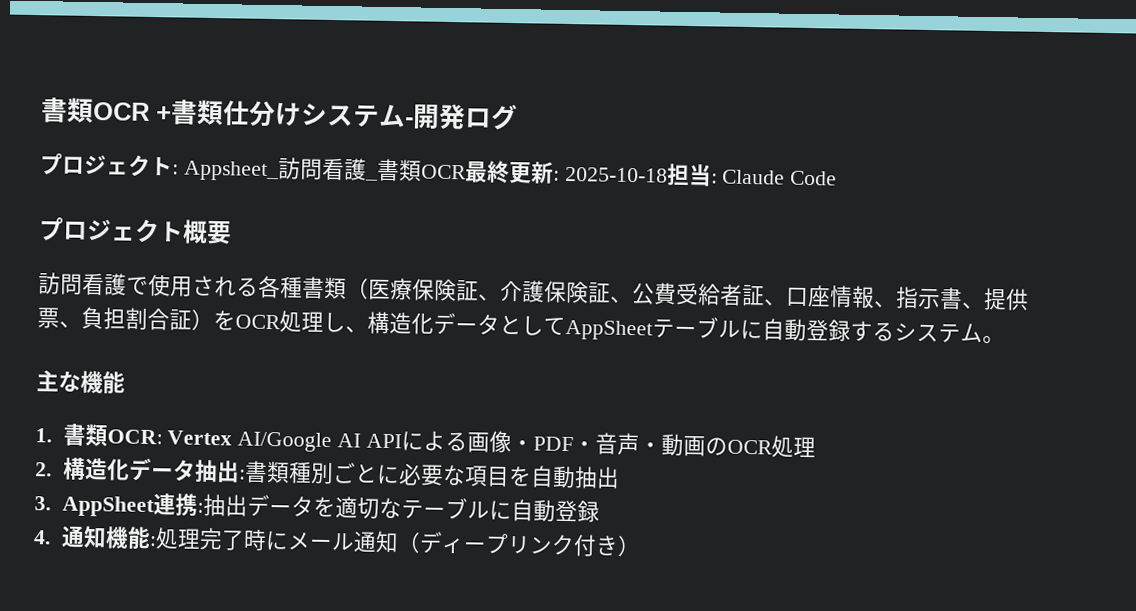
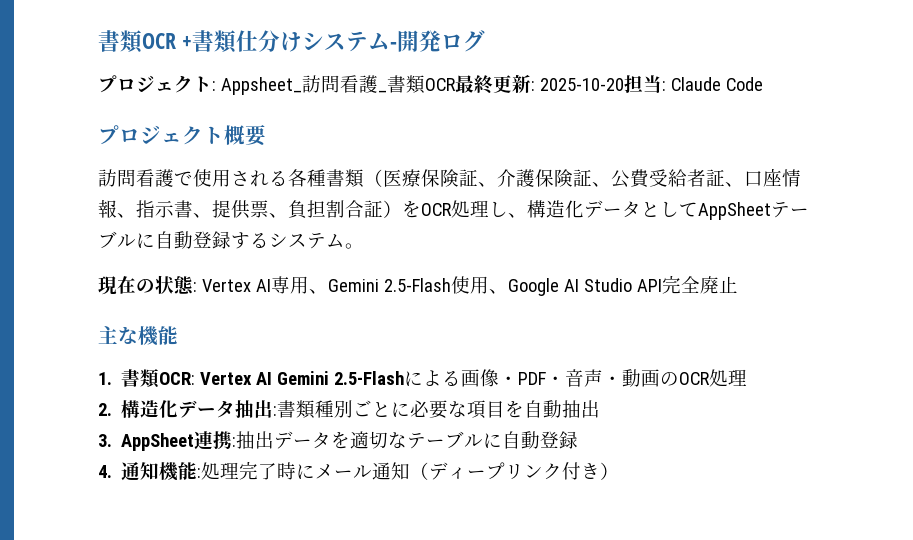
[564,166,668,183] 2025-10-18 -> [539,78,624,91] 2025-10-20
(1005, 340) none -> [98,275,738,296] // 現在の状態: Vertex AI専用、Gemini 2.5-Flash使用、Google AI Studio API完全廃止
[237,431,402,453] AI/Google AI API -> [256,371,405,385] AI Gemini 2.5-Flash

